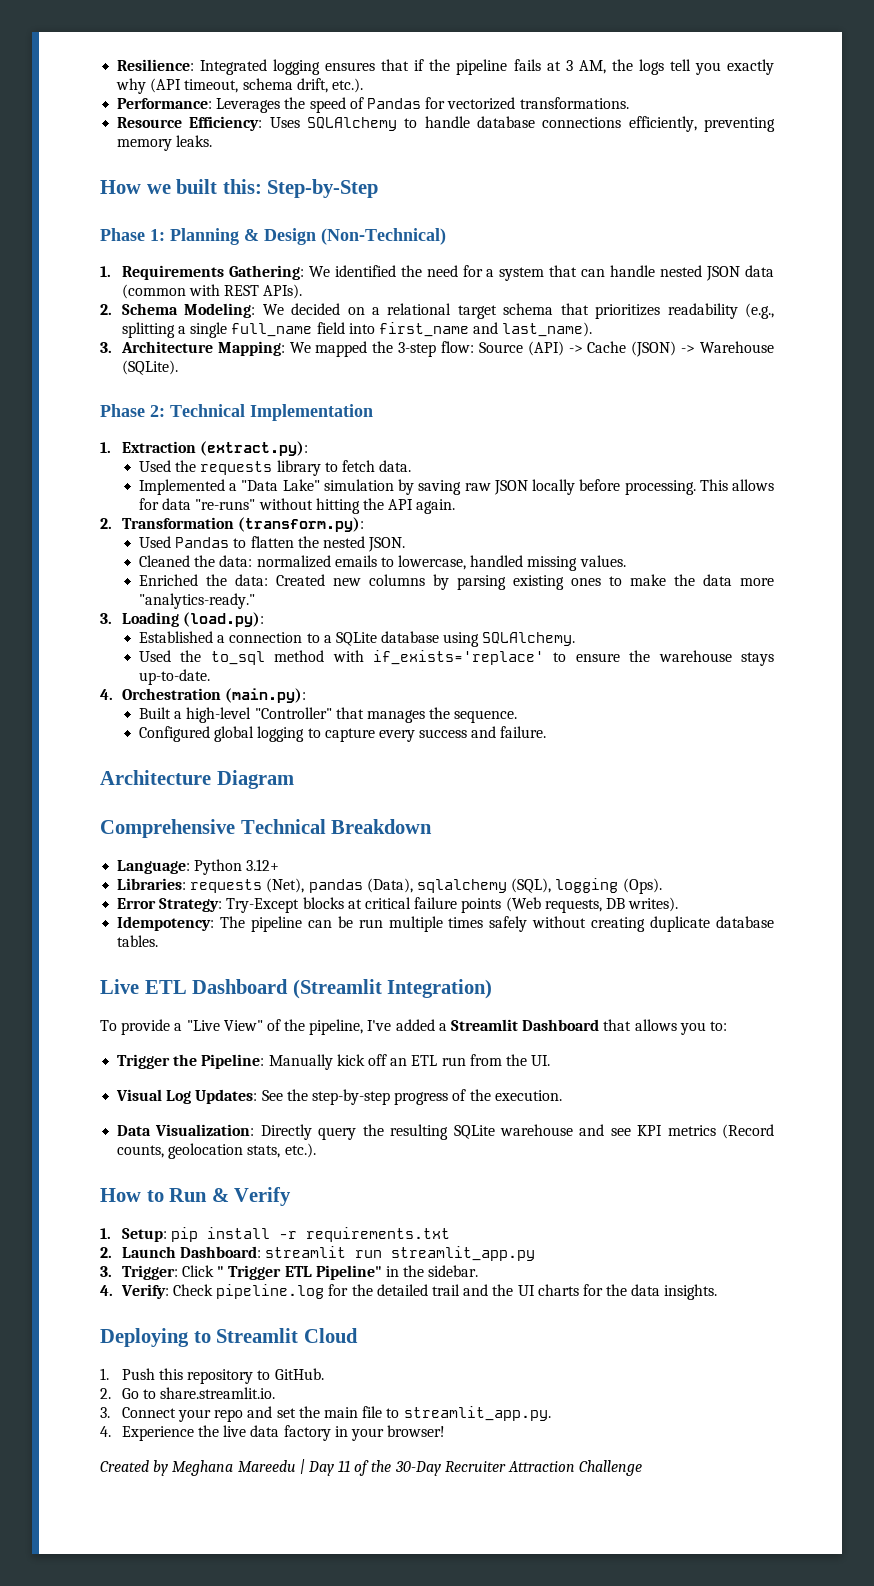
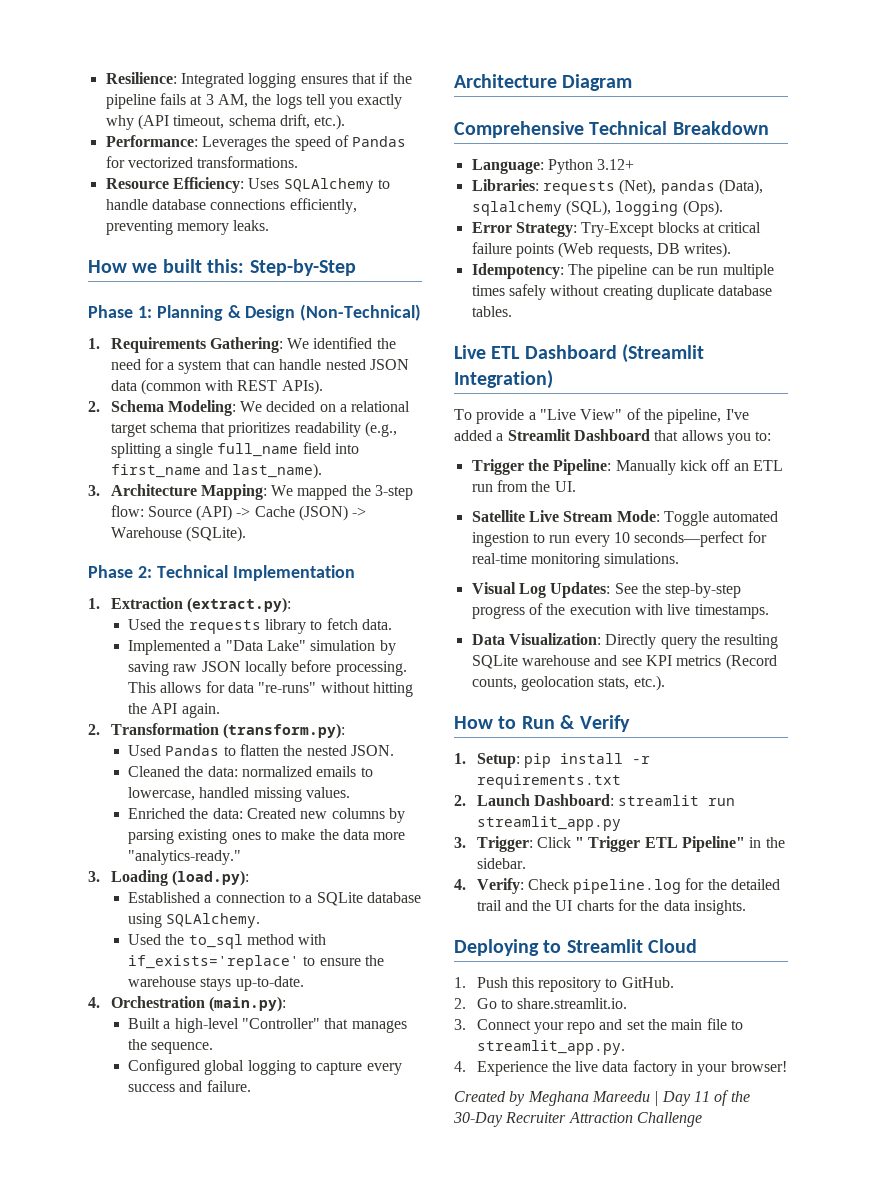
(551, 1060) none -> [471,510,779,526] [471,531,767,547] [471,553,680,568] // Satellite Live Stream Mode: Toggle automated ingestion to run every 10 seconds—perfect for real-time monitoring simulations.
[494,1090,562,1101] execution. -> [569,604,769,619] execution with live timestamps.

